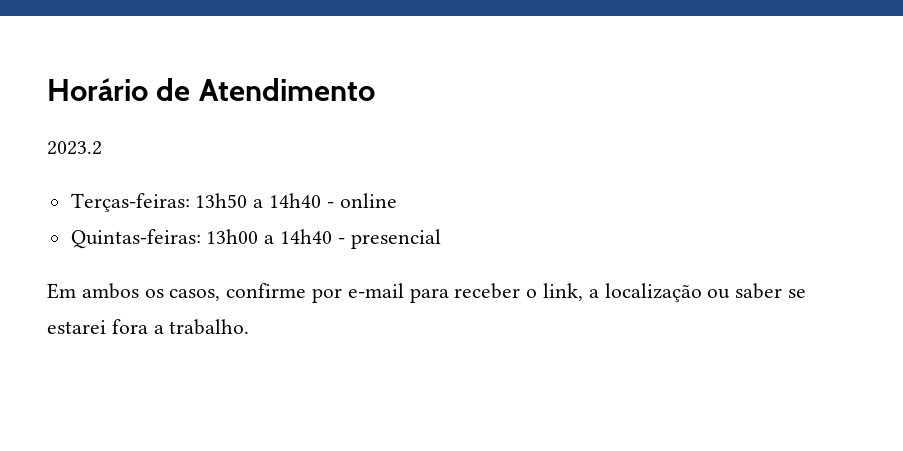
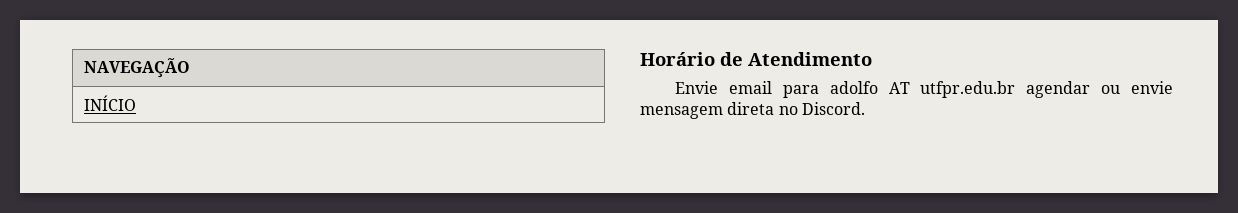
(47, 89) none -> [83,58,190,78] [83,95,136,111] NAVEGAÇÃO // INÍCIO //
[47,141,102,155] [70,193,397,212] [70,229,441,249] [47,283,807,303] [47,319,250,335] 2023.2 // Terças-feiras: 13h50 a 14h40 - online // Quintas-feiras: 13h00 a 14h40 - presencial // Em ambos os casos, confirme por e-mail para receber o link, a localização ou saber se estarei fora a trabalho. -> [675,81,1173,98] [640,102,865,119] Envie email para adolfo AT utfpr.edu.br agendar ou envie mensagem direta no Discord.

